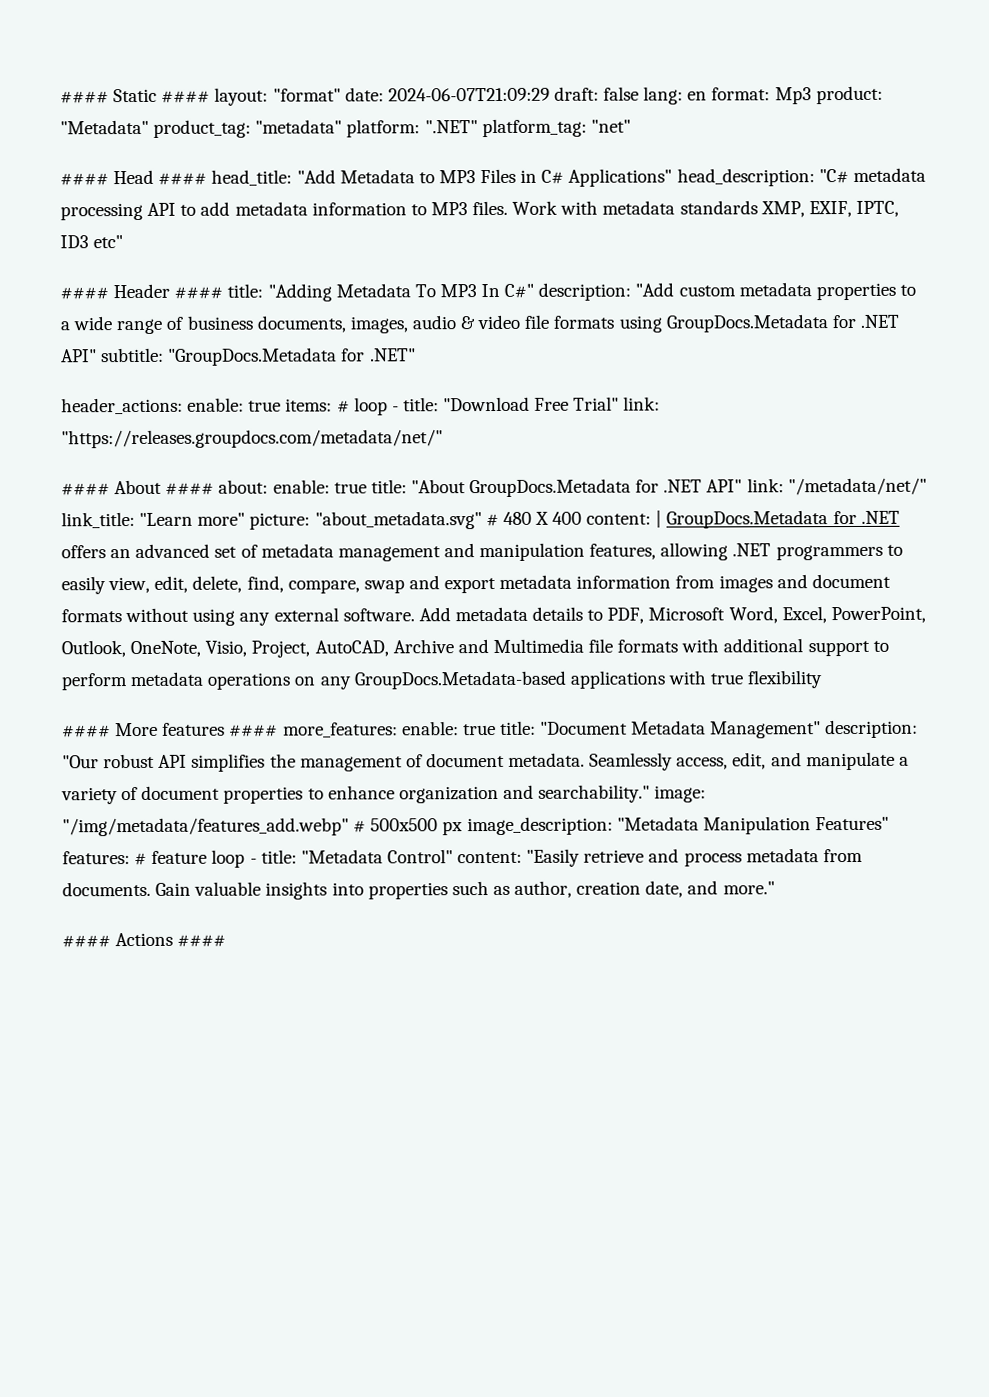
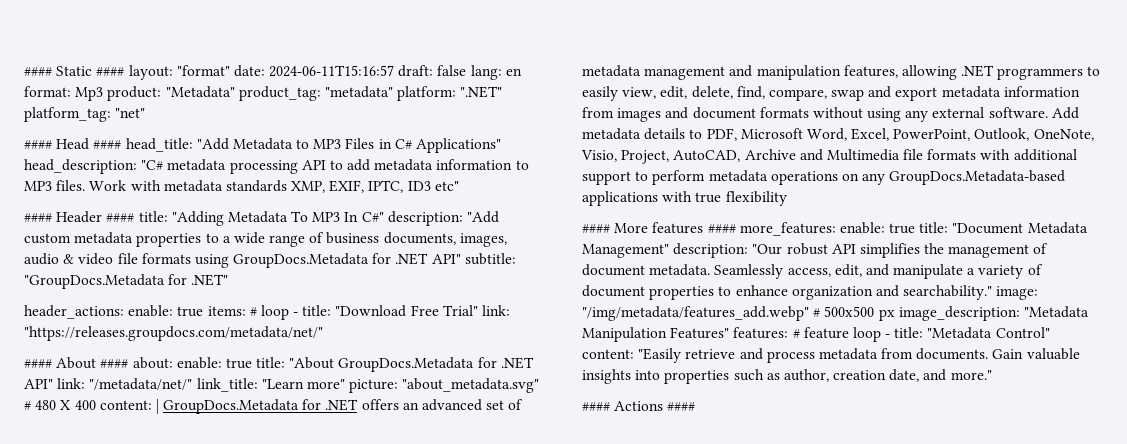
[387,87,550,102] 2024-06-07T21:09:29 -> [269,65,395,77] 2024-06-11T15:16:57

